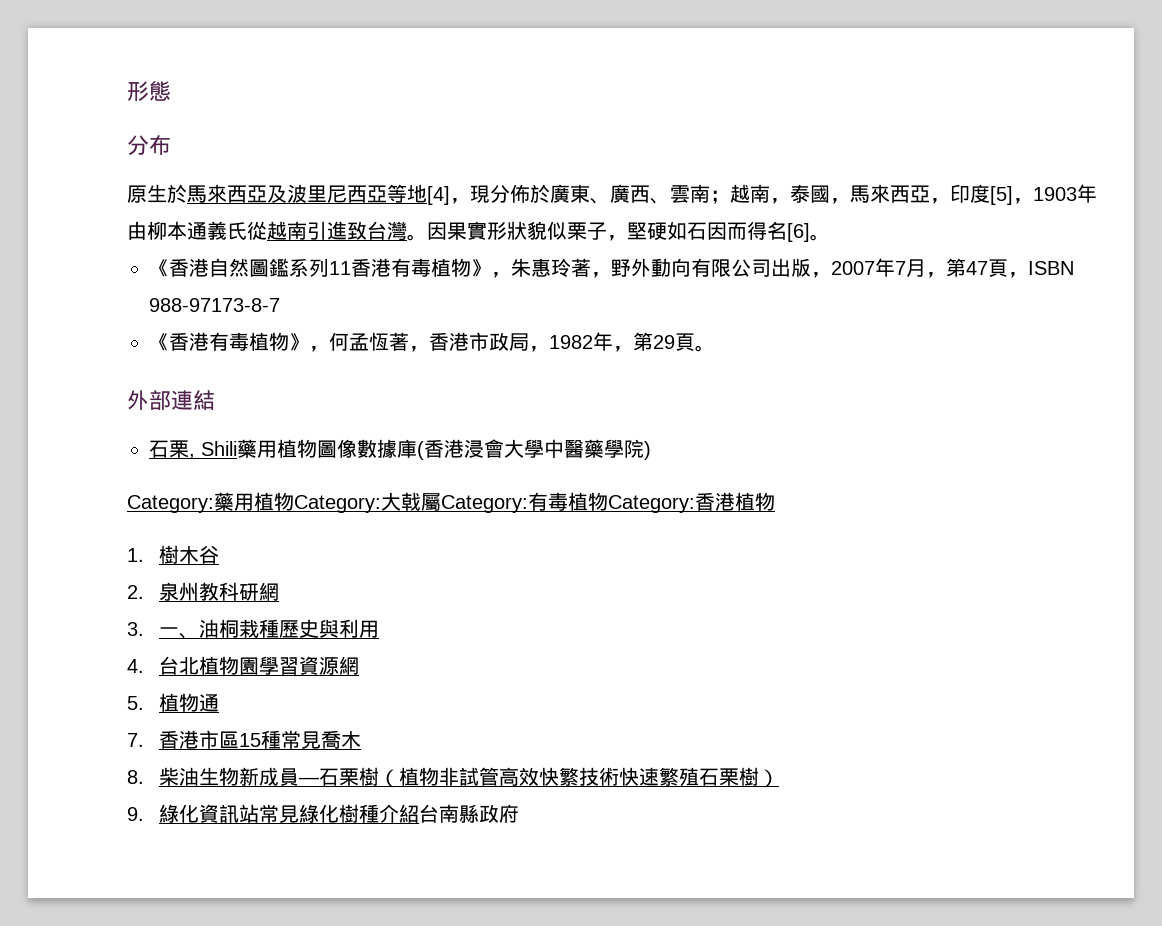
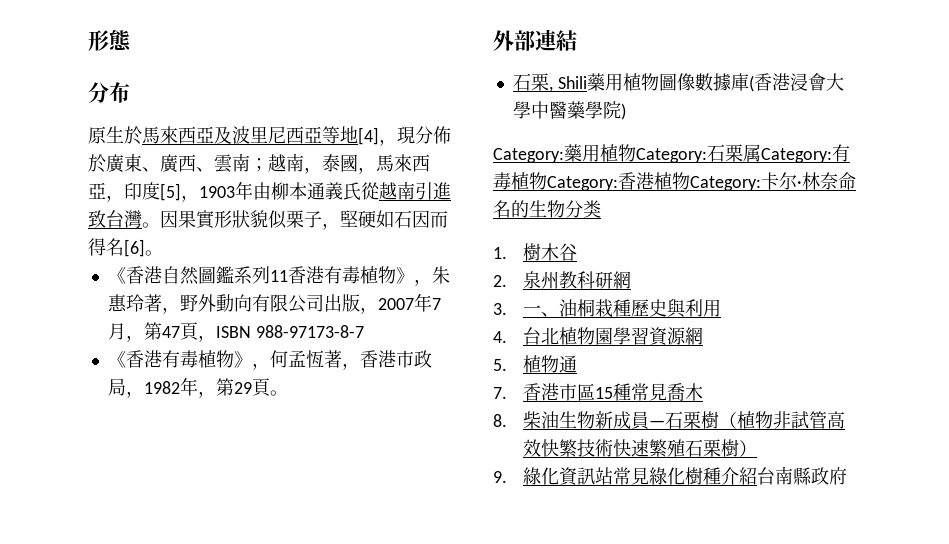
[381,492,441,511] 大戟屬 -> [707,144,761,162] 石栗属
(775, 501) none -> [690,172,856,191] [493,200,601,218] Category:卡尔·林奈命名的生物分类

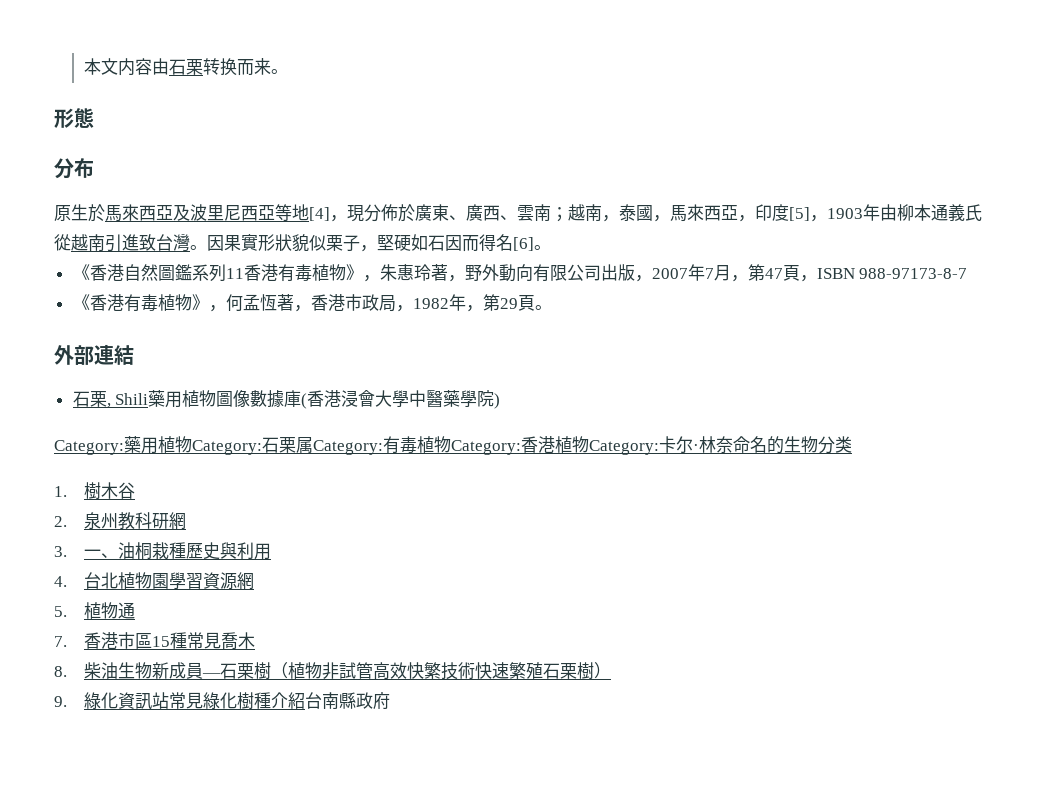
(88, 40) none -> [83,58,288,76] 本文内容由石栗转换而来。 //

